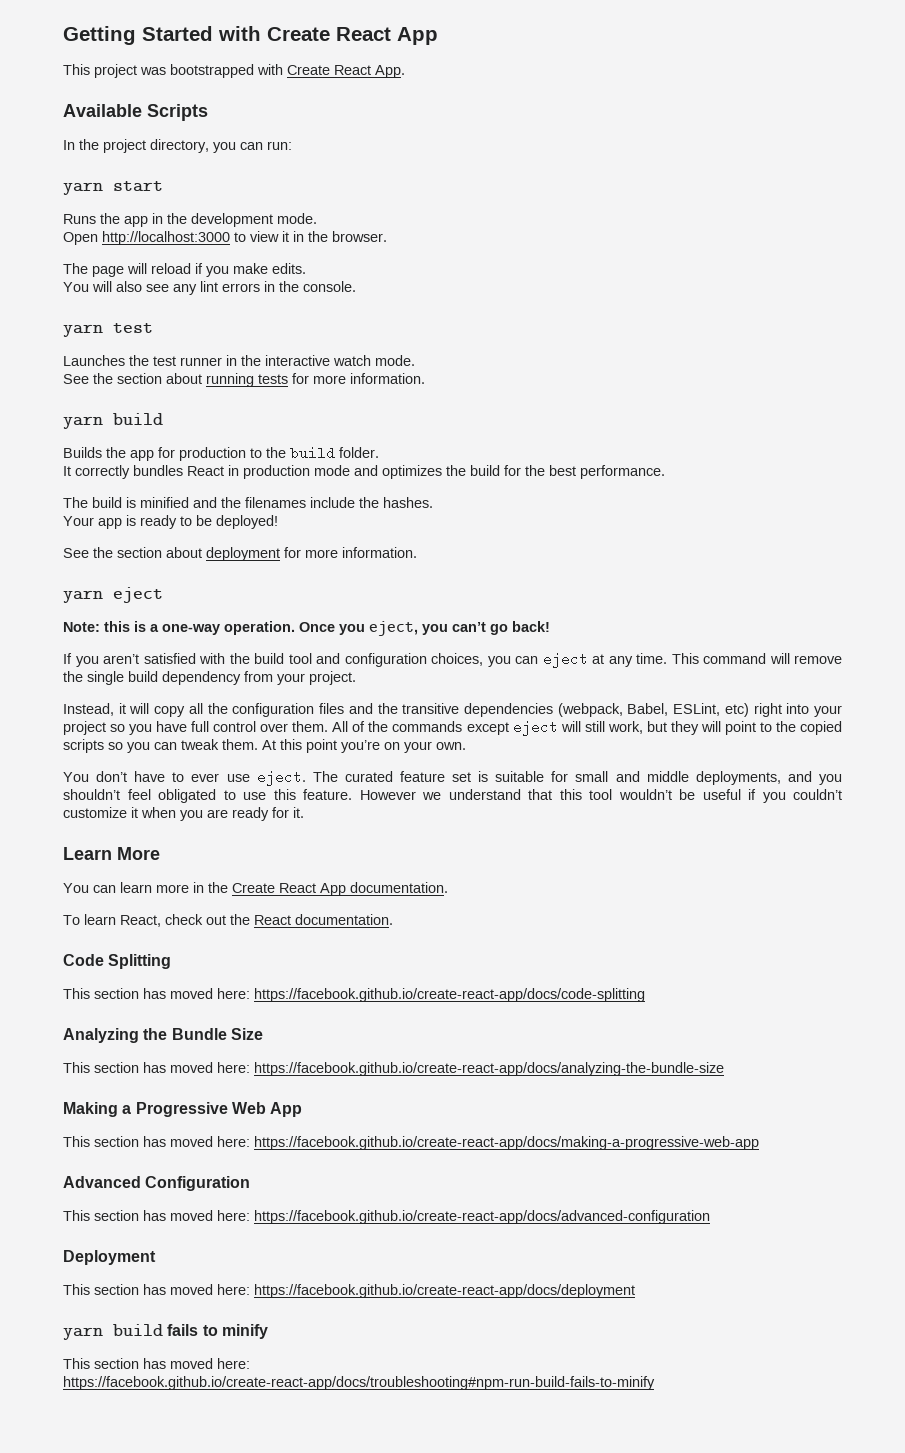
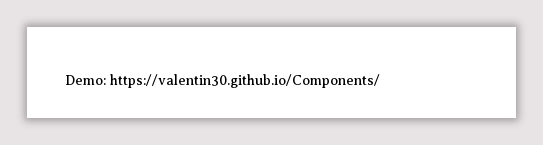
[63,26,438,45] [63,64,405,78] [63,104,208,121] [63,139,292,153] [63,181,163,195] [63,213,317,227] [63,231,387,245] [63,263,306,277] [63,281,356,295] [63,323,153,337] [63,355,415,366] [63,373,425,387] [63,413,163,429] [63,446,379,461] [63,465,665,479] [63,497,433,508] [63,515,278,529] [63,547,417,561] [63,587,163,603] [63,621,550,636] [63,652,842,668] [63,671,356,685] [63,703,842,717] [63,720,843,736] [63,739,466,753] [63,770,842,786] [63,789,842,803] [63,807,304,821] [63,847,160,860] [63,882,448,896] [63,914,393,927] [63,954,172,969] [63,988,645,1002] [63,1028,263,1043] [63,1062,724,1076] [63,1102,303,1117] [63,1136,759,1150] [63,1176,251,1191] [63,1210,710,1224] [63,1250,156,1265] [63,1284,635,1298] [63,1324,268,1340] [63,1358,250,1369] [63,1376,655,1390] Getting Started with Create React App // This project was bootstrapped with Create React App. // Available Scripts // In the project directory, you can run: // yarn start // Runs the app in the development mode. // Open http://localhost:3000 to view it in the browser. // The page will reload if you make edits. // You will also see any lint errors in the console. // yarn test // Launches the test runner in the interactive watch mode. // See the section about running tests for more information. // yarn build // Builds the app for production to the build folder. // It correctly bundles React in production mode and optimizes the build for the best performance. // The build is minified and the filenames include the hashes. // Your app is ready to be deployed! // See the section about deployment for more information. // yarn eject // Note: this is a one-way operation. Once you eject, you can’t go back! // If you aren’t satisfied with the build tool and configuration choices, you can eject at any time. This command will remove the single build dependency from your project. // Instead, it will copy all the configuration files and the transitive dependencies (webpack, Babel, ESLint, etc) right into your project so you have full control over them. All of the commands except eject will still work, but they will point to the copied scripts so you can tweak them. At this point you’re on your own. // You don’t have to ever use eject. The curated feature set is suitable for small and middle deployments, and you shouldn’t feel obligated to use this feature. However we understand that this tool wouldn’t be useful if you couldn’t customize it when you are ready for it. // Learn More // You can learn more in the Create React App documentation. // To learn React, check out the React documentation. // Code Splitting // This section has moved here: https://facebook.github.io/create-react-app/docs/code-splitting // Analyzing the Bundle Size // This section has moved here: https://facebook.github.io/create-react-app/docs/analyzing-the-bundle-size // Making a Progressive Web App // This section has moved here: https://facebook.github.io/create-react-app/docs/making-a-progressive-web-app // Advanced Configuration // This section has moved here: https://facebook.github.io/create-react-app/docs/advanced-configuration // Deployment // This section has moved here: https://facebook.github.io/create-react-app/docs/deployment // yarn build fails to minify // This section has moved here: https://facebook.github.io/create-react-app/docs/troubleshooting#npm-run-build-fails-to-minify -> [65,74,380,88] Demo: https://valentin30.github.io/Components/

